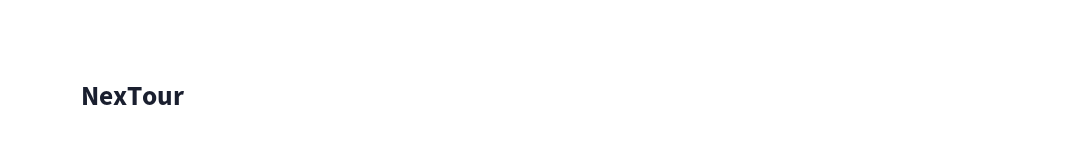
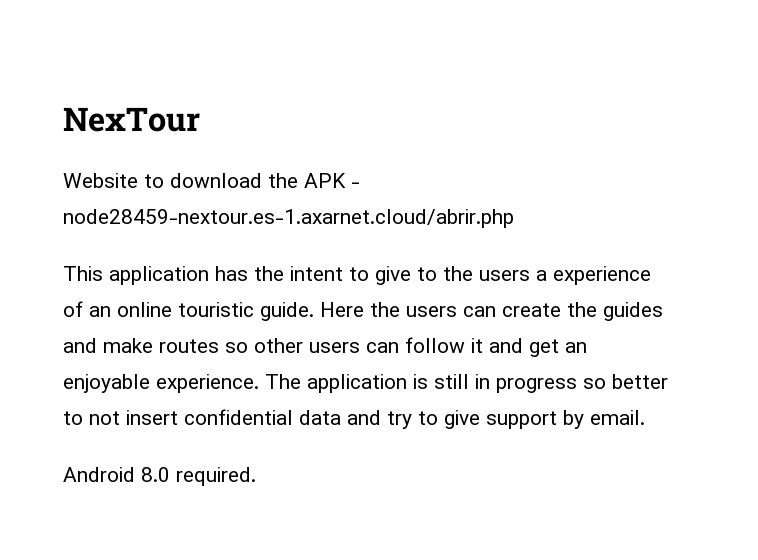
(184, 96) none -> [63,173,360,188] [63,209,514,228] [63,266,651,285] [63,301,663,321] [63,337,587,357] [63,374,668,393] [63,409,645,429] [63,467,256,486] // Website to download the APK - node28459-nextour.es-1.axarnet.cloud/abrir.php // This application has the intent to give to the users a experience of an online touristic guide. Here the users can create the guides and make routes so other users can follow it and get an enjoyable experience. The application is still in progress so better to not insert confidential data and try to give support by email. // Android 8.0 required.

